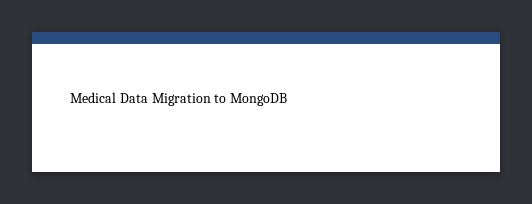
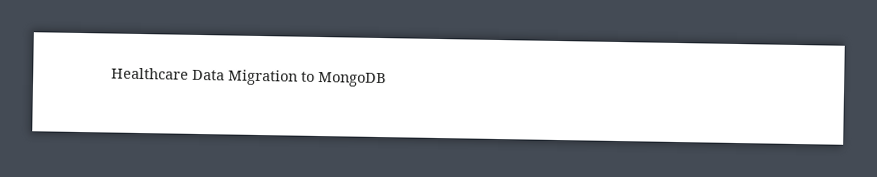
[70,92,116,103] Medical -> [111,67,189,80] Healthcare

